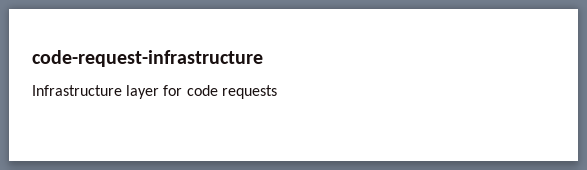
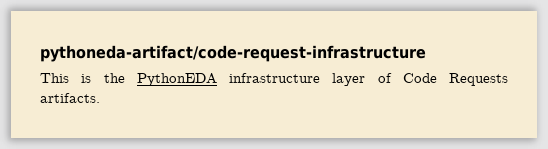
[32,50,263,67] [32,85,277,99] code-request-infrastructure // Infrastructure layer for code requests -> [40,45,426,62] [40,73,508,86] [40,93,100,103] pythoneda-artifact/code-request-infrastructure // This is the PythonEDA infrastructure layer of Code Requests artifacts.

